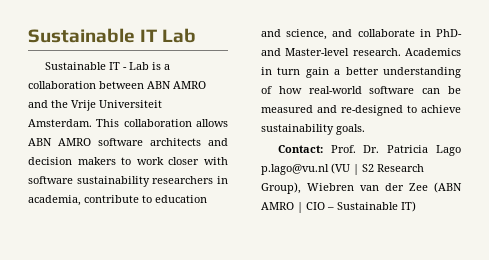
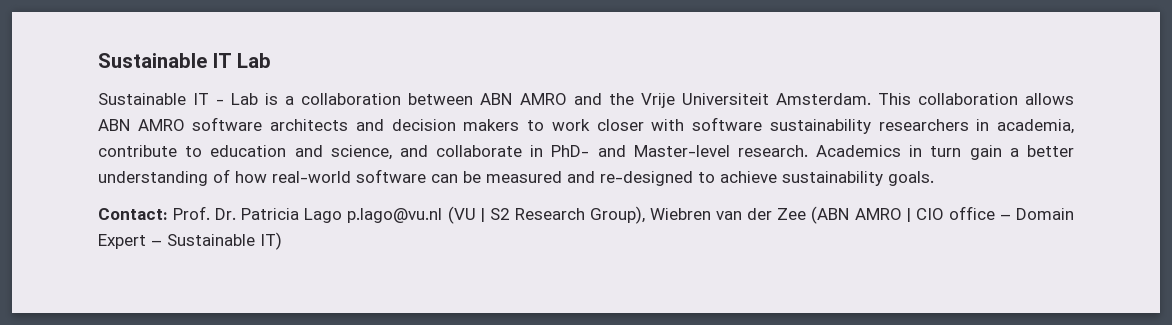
(325, 206) none -> [948,206,1074,220] [98,234,146,249] office – Domain Expert

